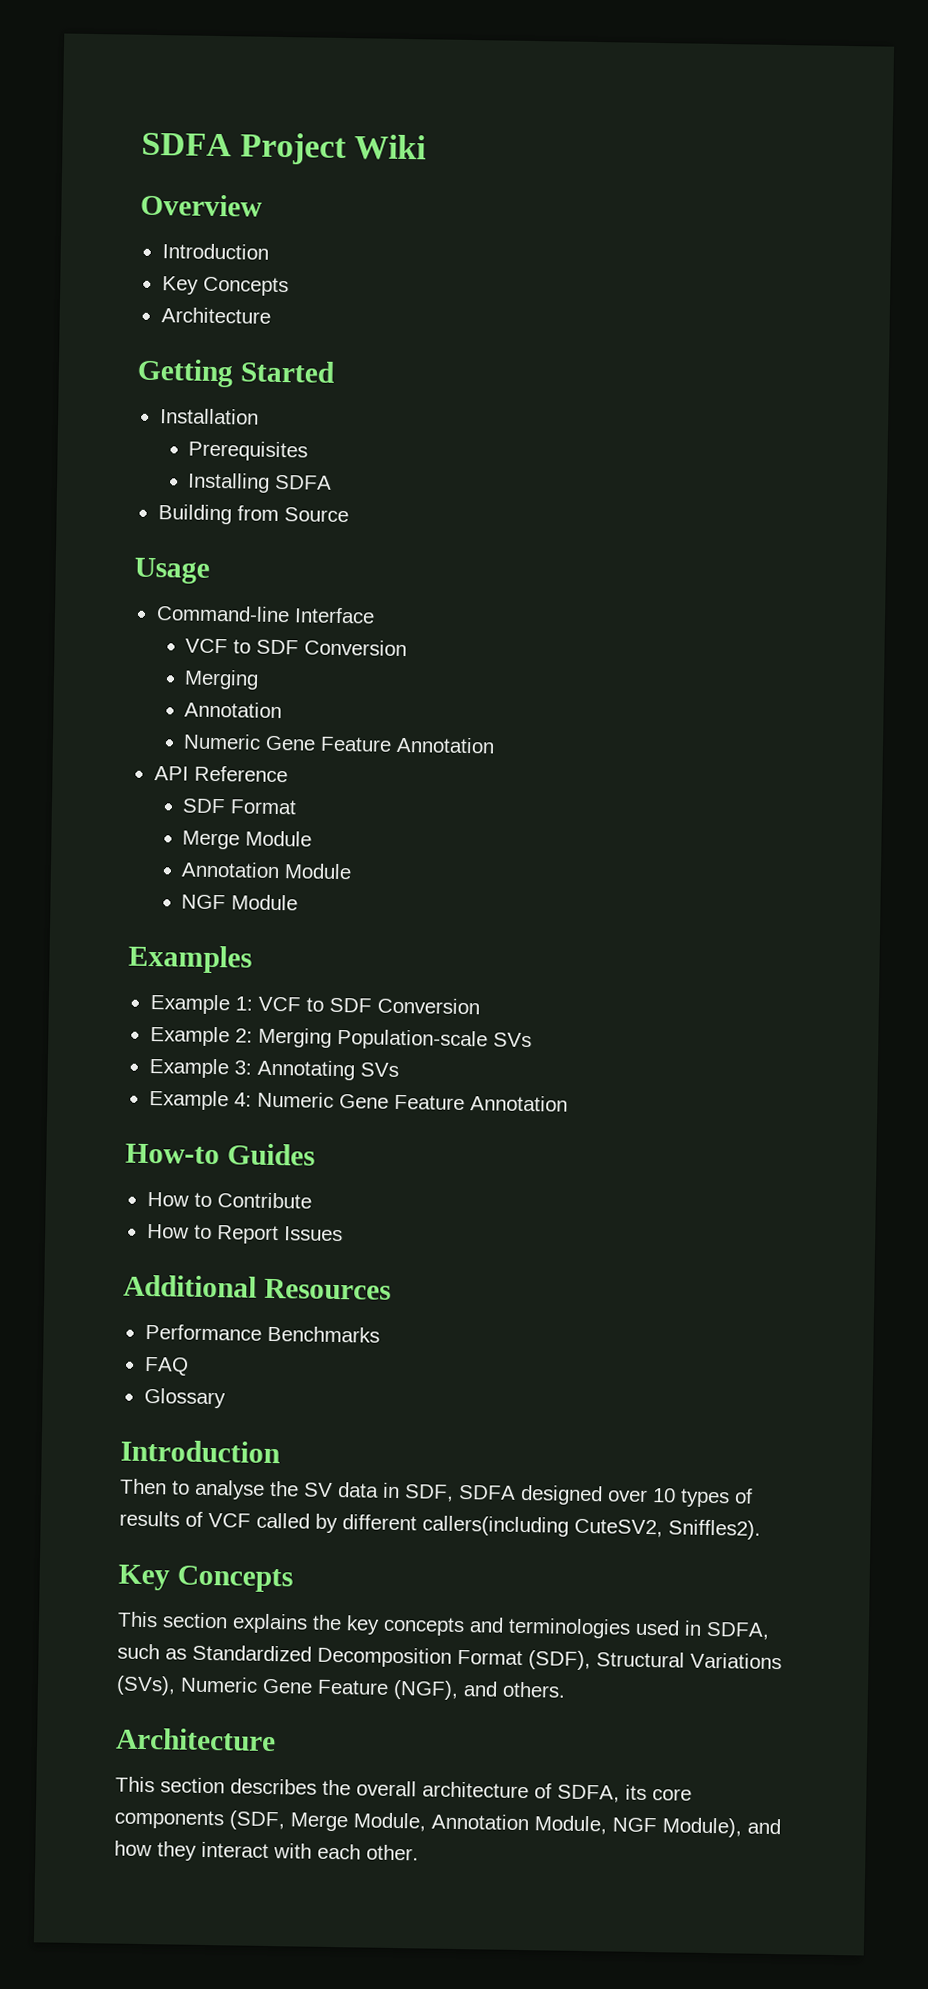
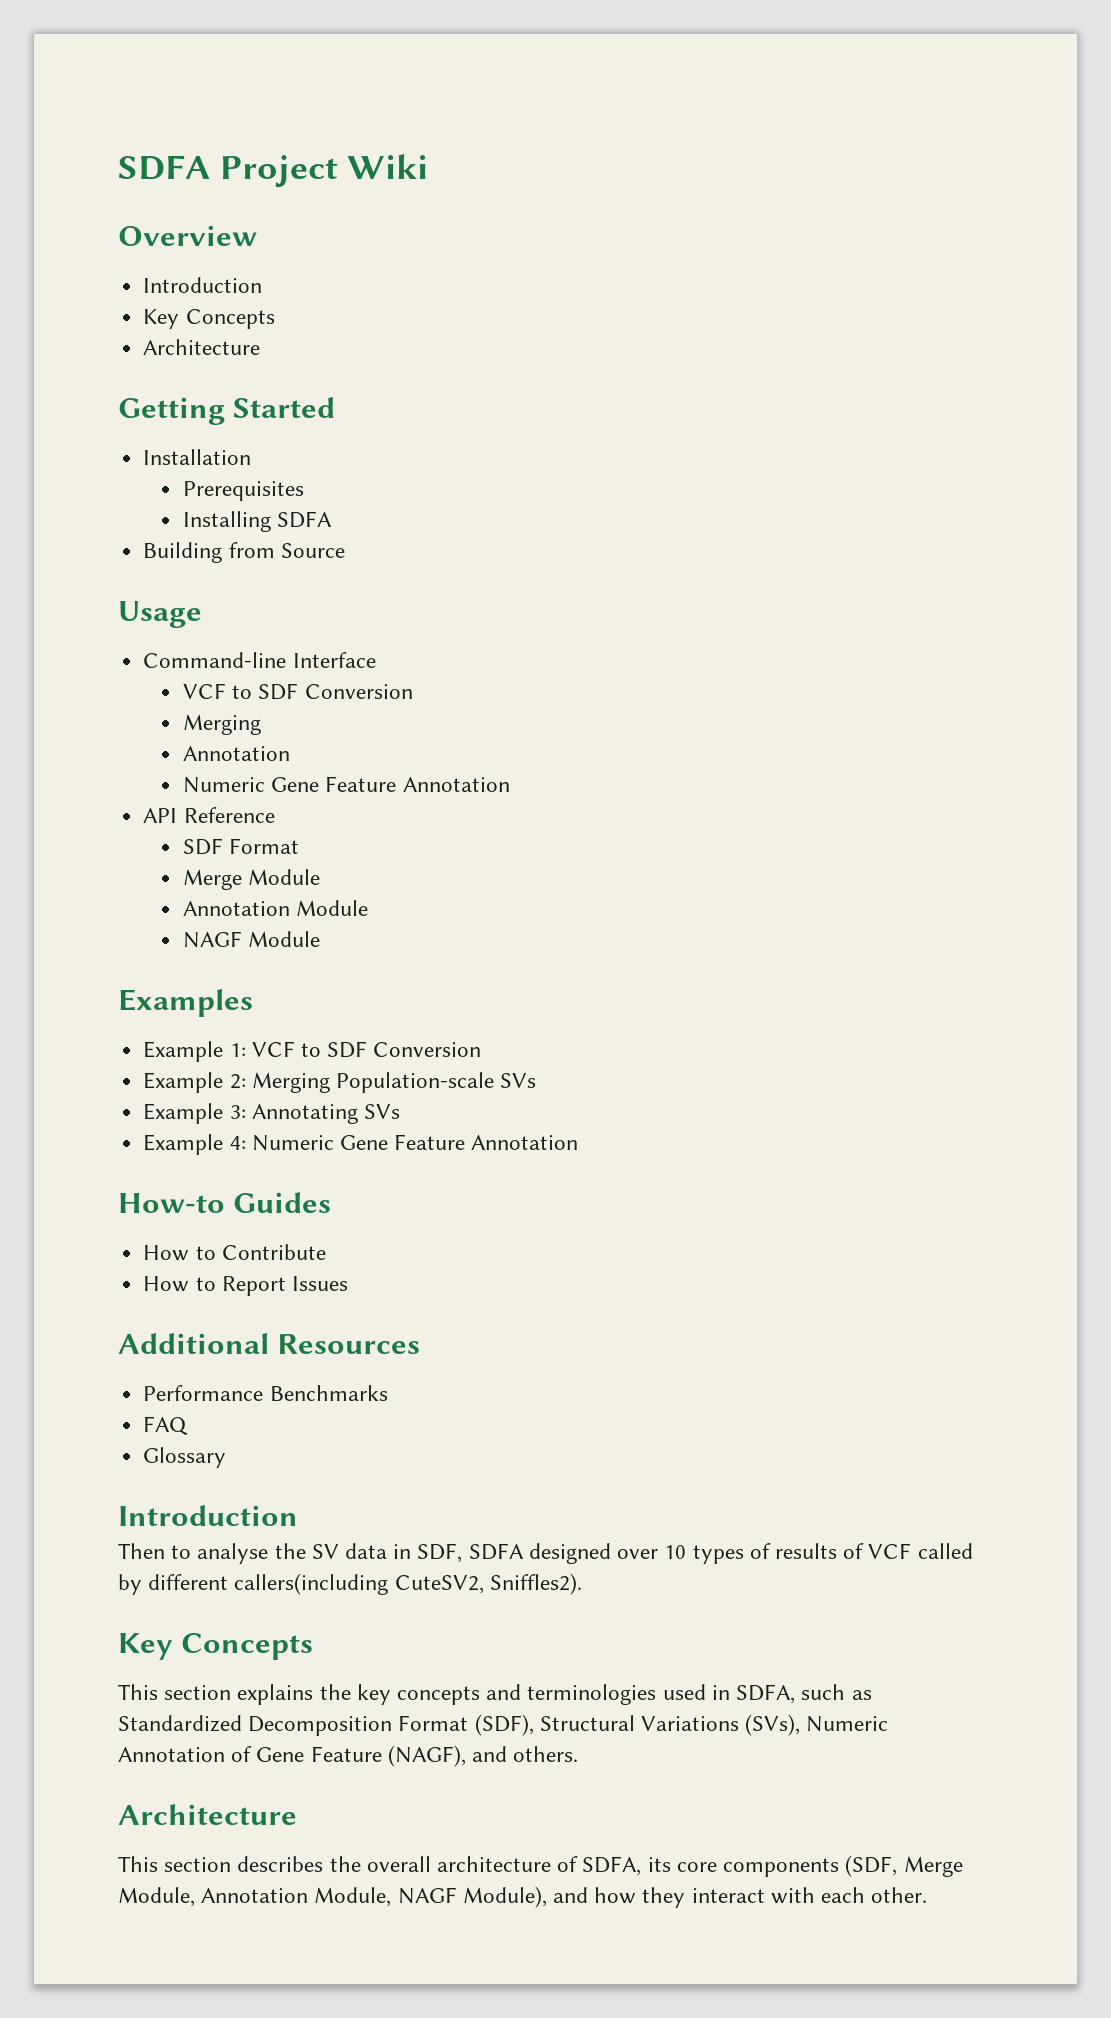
[181,894,227,910] NGF -> [182,931,242,948] NAGF
[262,1678,459,1700] Gene Feature (NGF), -> [118,1745,466,1767] Annotation of Gene Feature (NAGF),
[612,1817,657,1833] NGF -> [397,1887,457,1904] NAGF

